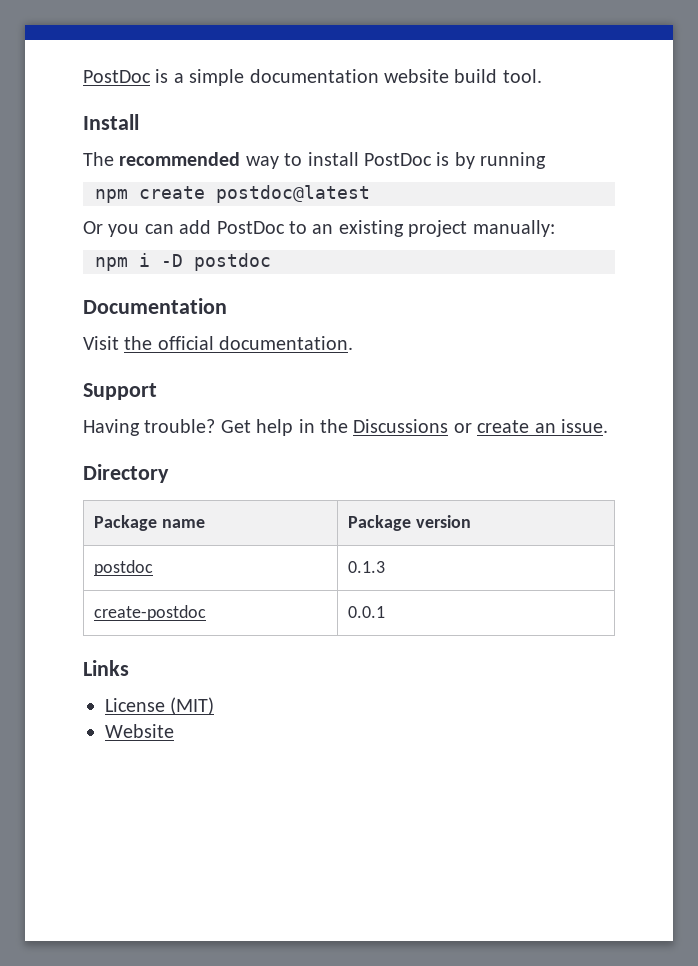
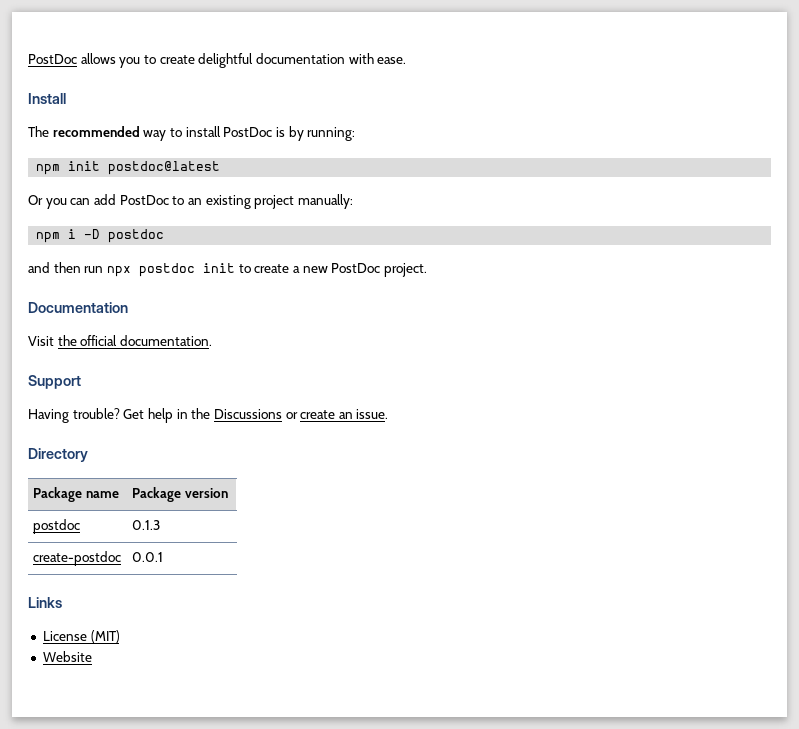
[83,69,542,86] PostDoc is a simple documentation website build tool. -> [28,53,407,68] PostDoc allows you to create delightful documentation with ease.
[480,152,547,169] [95,186,205,203] running // npm create -> [307,127,356,141] [36,161,101,175] running: // npm init
(271, 262) none -> [28,262,427,277] // and then run npx postdoc init to create a new PostDoc project.

